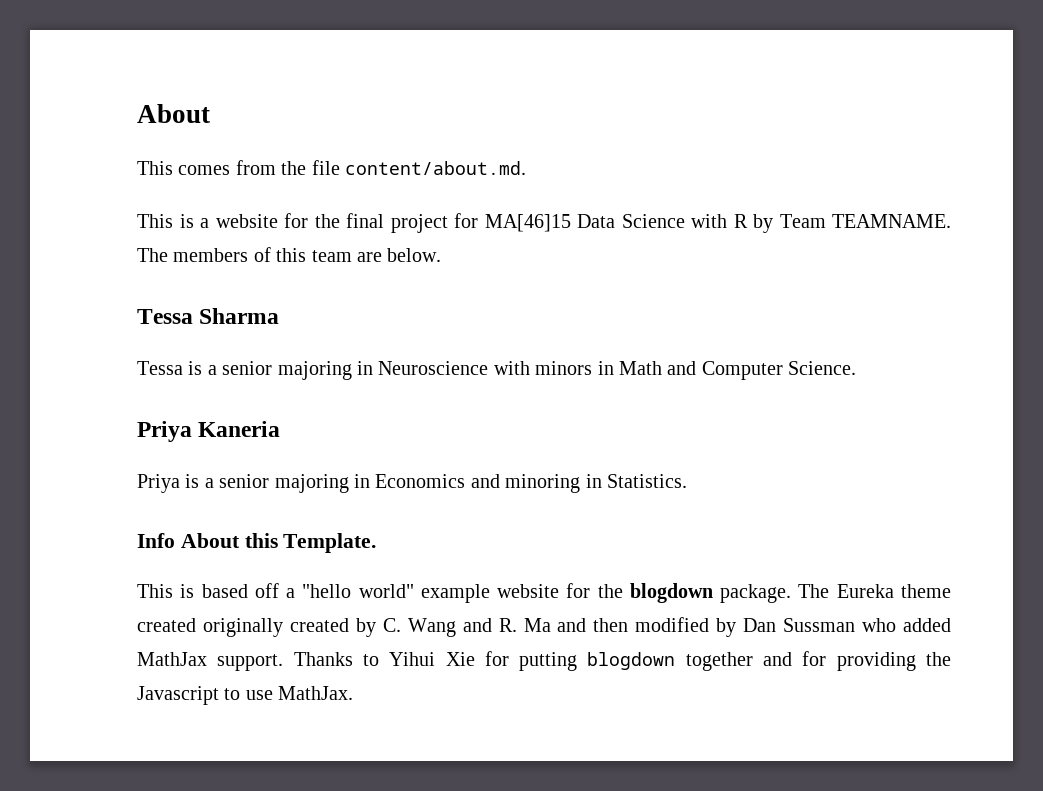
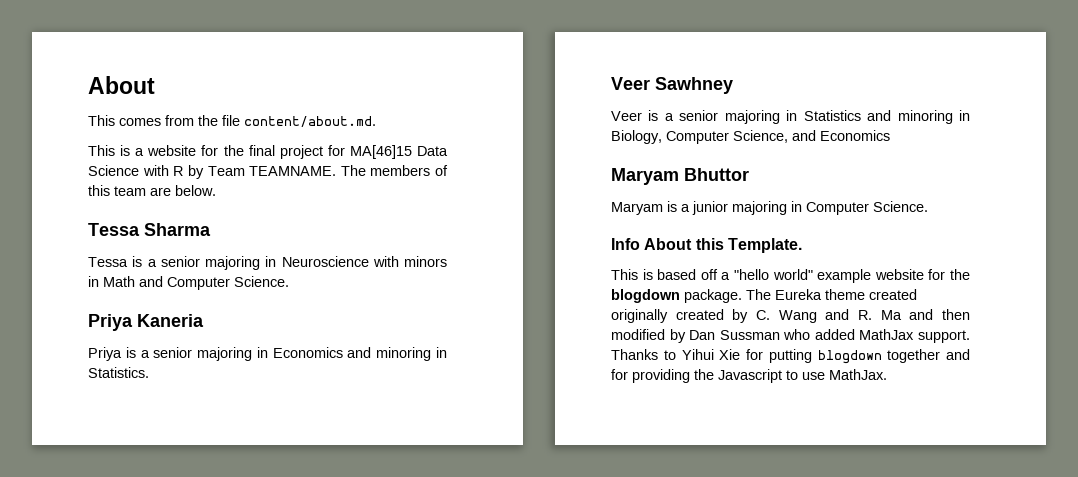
(687, 481) none -> [611,77,733,94] [611,110,970,124] [611,130,890,144] [611,168,749,185] [611,201,928,215] // Veer Sawhney // Veer is a senior majoring in Statistics and minoring in Biology, Computer Science, and Economics // Maryam Bhuttor // Maryam is a junior majoring in Computer Science.

